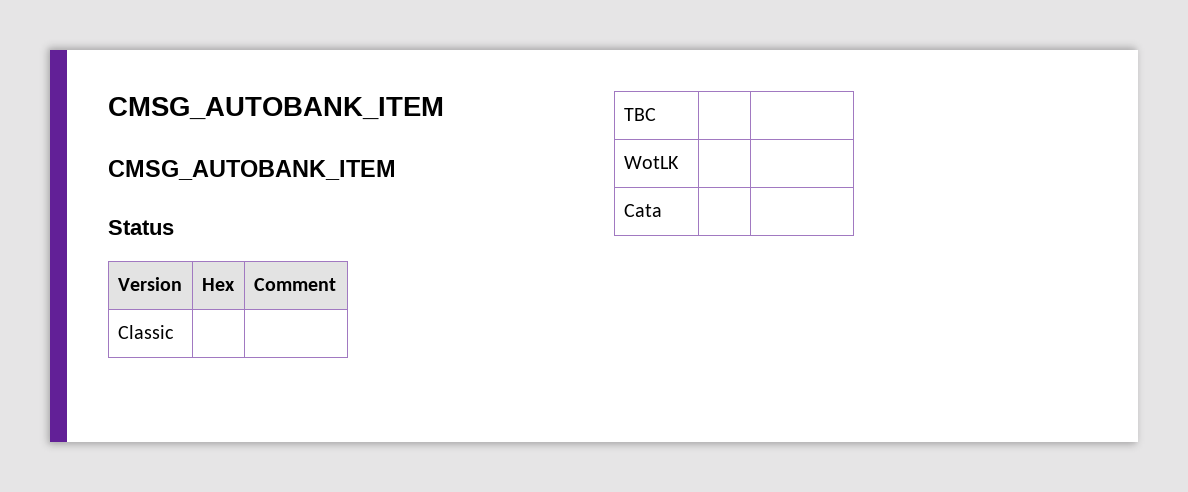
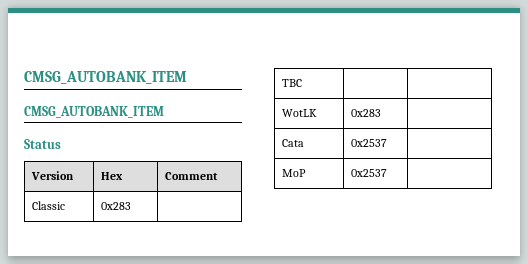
(174, 332) none -> [101,202,132,210] 0x283
(679, 162) none -> [351,109,382,117] 0x283
(662, 210) none -> [351,139,388,147] [282,169,307,177] [351,169,388,177] 0x2537 | // MoP | 0x2537

